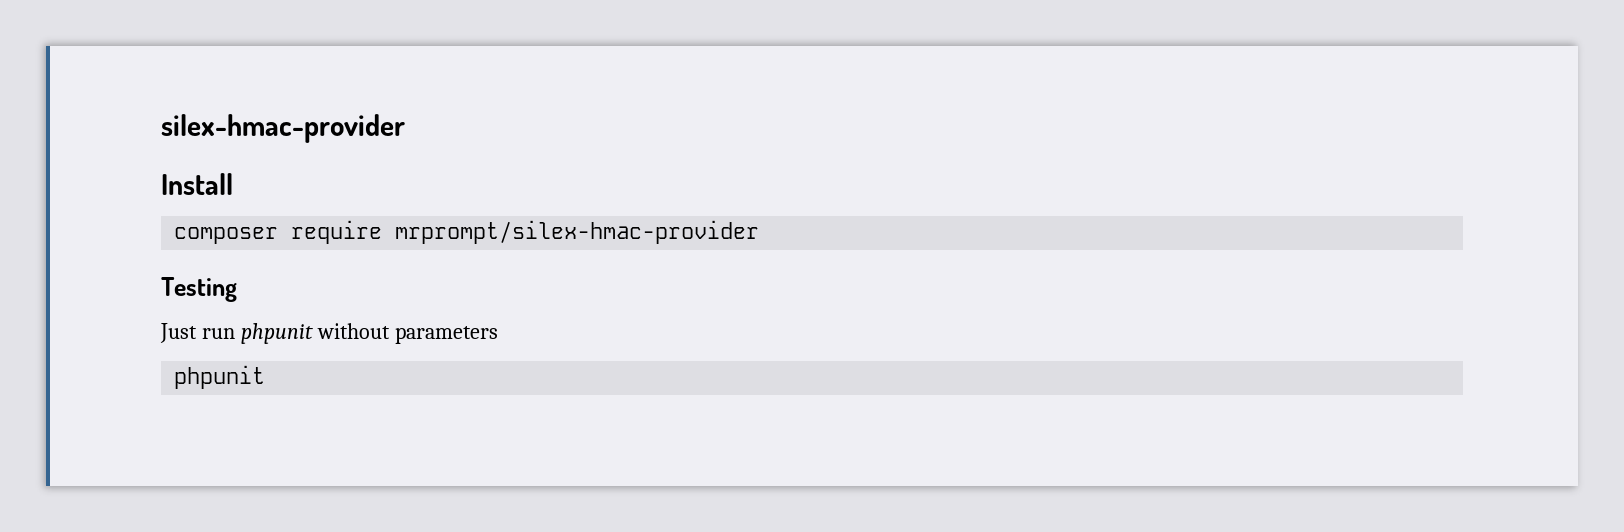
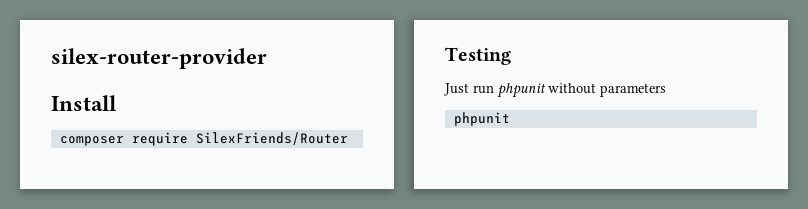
[161,114,405,143] silex-hmac-provider -> [51,48,267,69] silex-router-provider
[395,220,760,244] mrprompt/silex-hmac-provider -> [195,132,348,145] SilexFriends/Router

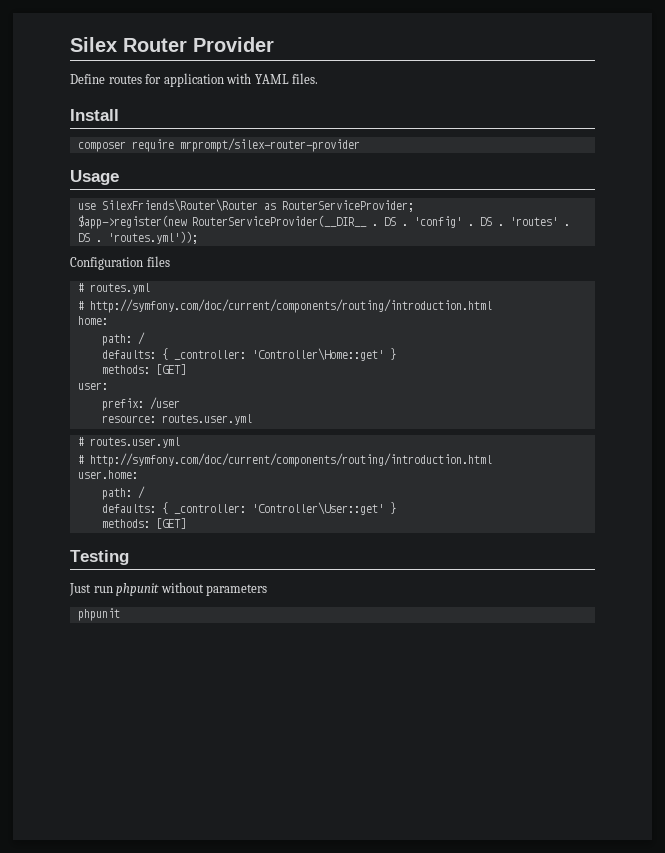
[51,48,267,69] [51,95,117,111] [59,132,348,146] silex-router-provider // Install // composer require SilexFriends/Router -> [70,37,274,52] [70,73,319,87] [70,109,119,121] [77,138,360,152] [70,170,119,185] [77,199,414,212] [77,215,570,229] [77,231,198,244] [70,256,170,270] [77,283,150,294] [77,299,492,313] [77,316,108,325] [101,332,145,346] [101,348,396,361] [101,364,186,375] [77,382,108,390] [101,397,180,411] [101,414,252,425] [77,437,180,448] [77,453,492,467] [77,470,138,479] [101,486,145,500] [101,502,396,515] [101,518,186,529] Silex Router Provider // Define routes for application with YAML files. // Install // composer require mrprompt/silex-router-provider // Usage // use SilexFriends\Router\Router as RouterServiceProvider; // $app->register(new RouterServiceProvider(__DIR__ . DS . 'config' . DS . 'routes' . DS . 'routes.yml')); // Configuration files // # routes.yml // # http://symfony.com/doc/current/components/routing/introduction.html // home: // path: / // defaults: { _controller: 'Controller\Home::get' } // methods: [GET] // user: // prefix: /user // resource: routes.user.yml // # routes.user.yml // # http://symfony.com/doc/current/components/routing/introduction.html // user.home: // path: / // defaults: { _controller: 'Controller\User::get' } // methods: [GET]

